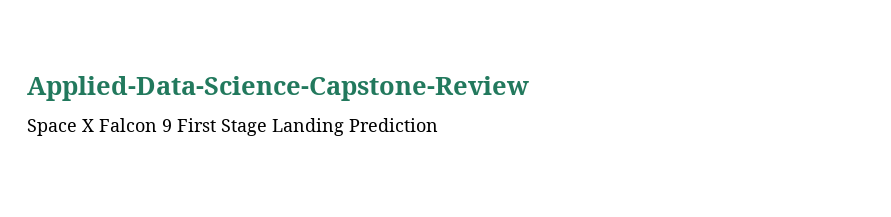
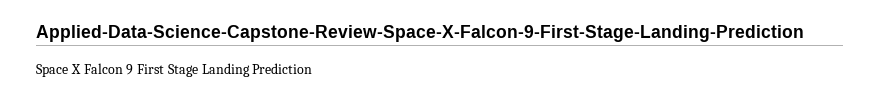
[27,76,529,101] Applied-Data-Science-Capstone-Review -> [36,25,804,42] Applied-Data-Science-Capstone-Review-Space-X-Falcon-9-First-Stage-Landing-Prediction

